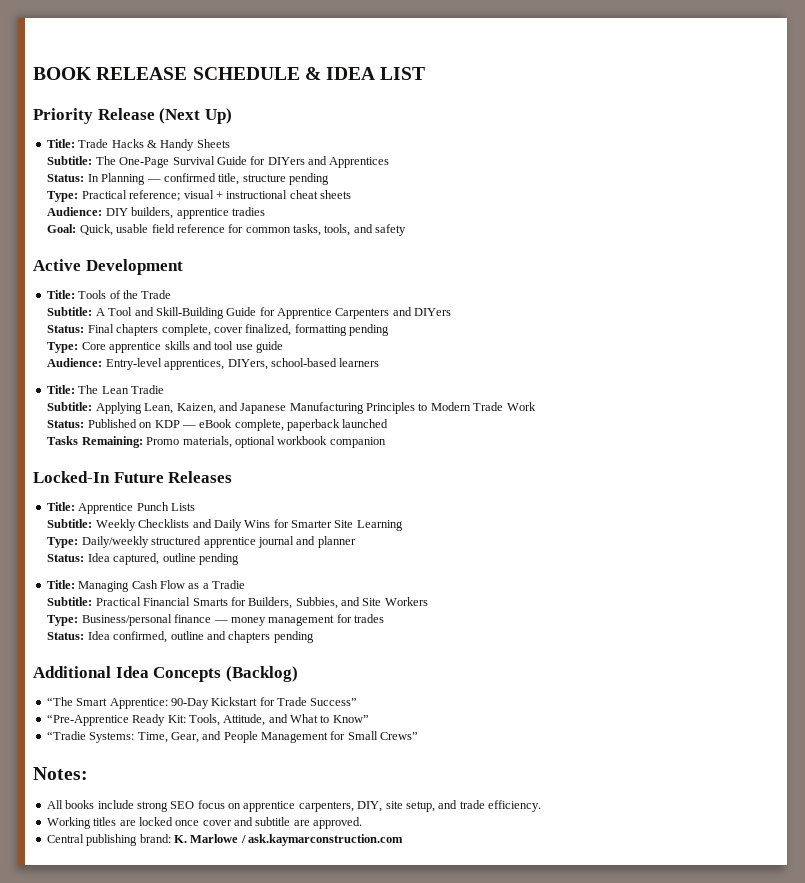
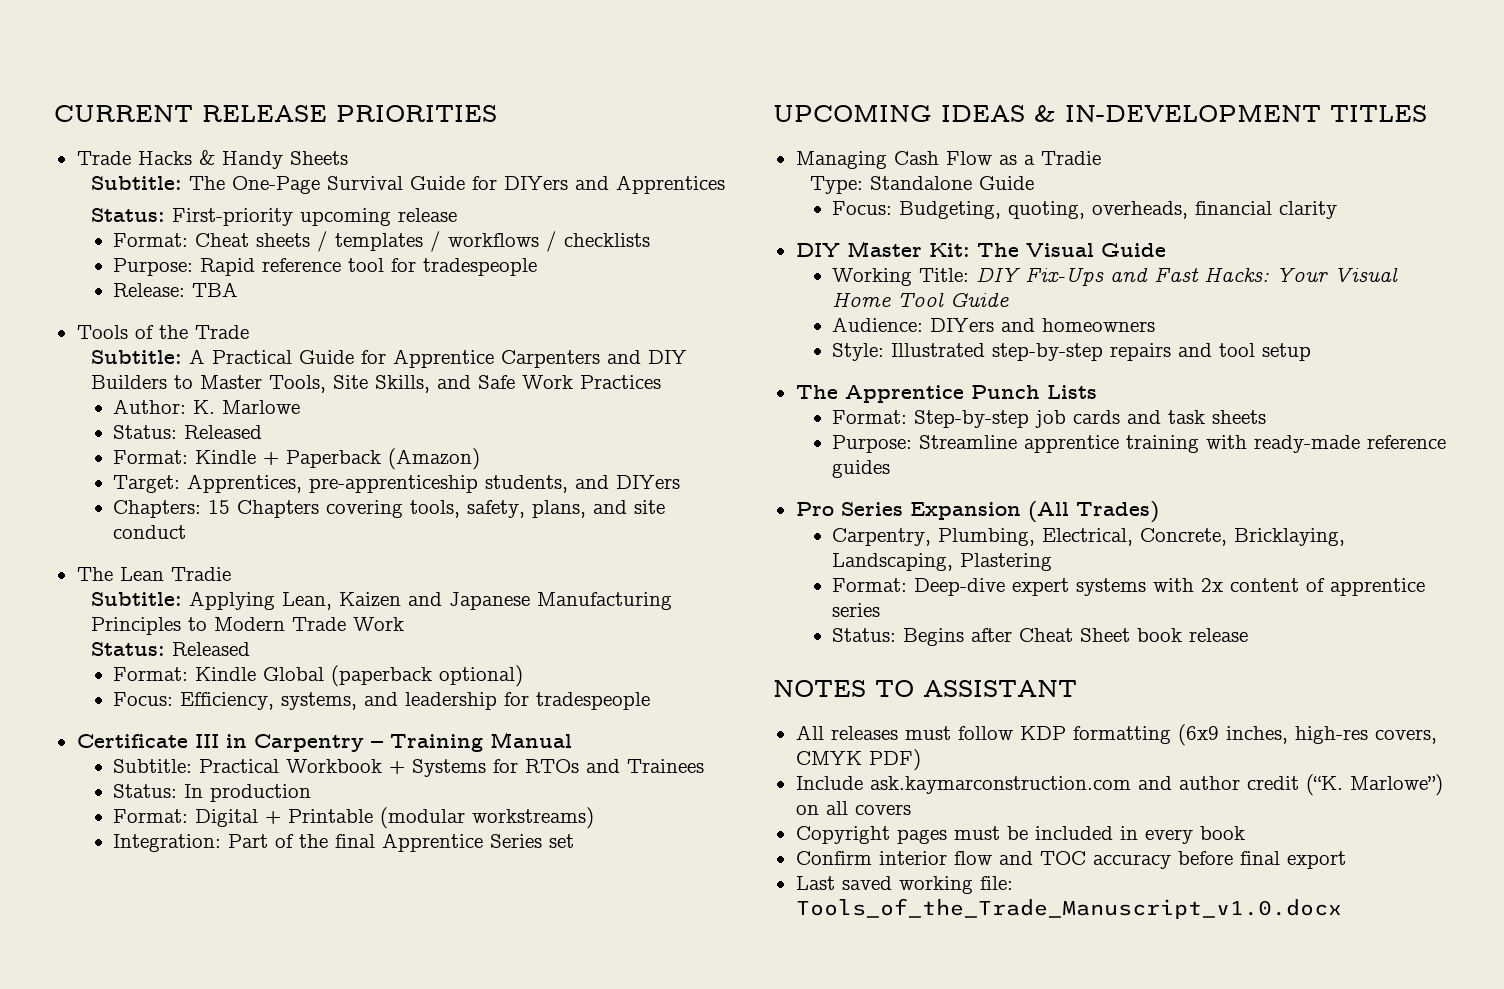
[33,67,426,80] [33,108,232,124] [46,139,75,148] BOOK RELEASE SCHEDULE & IDEA LIST // Priority Release (Next Up) // Title: -> [54,105,497,122] CURRENT RELEASE PRIORITIES //
[87,173,330,185] [47,190,352,202] [47,207,265,219] [47,224,407,236] [33,259,183,275] [46,290,75,299] In Planning — confirmed title, structure pending // Type: Practical reference; visual + instructional cheat sheets // Audience: DIY builders, apprentice tradies // Goal: Quick, usable field reference for common tasks, tools, and safety // Active Development // Title: -> [171,208,457,226] [113,231,651,252] [113,258,538,276] [113,282,239,297] First-priority upcoming release // Format: Cheat sheets / templates / workflows / checklists // Purpose: Rapid reference tool for tradespeople // Release: TBA //
[108,307,224,319] Tool and Skill-Building -> [211,350,292,364] Practical
[414,308,452,316] [47,324,390,336] [47,341,284,353] [47,358,380,370] [46,385,75,394] DIYers // Status: Final chapters complete, cover finalized, formatting pending // Type: Core apprentice skills and tool use guide // Audience: Entry-level apprentices, DIYers, school-based learners // Title: -> [647,350,687,364] [90,375,661,393] [113,399,301,414] [113,425,263,439] [113,448,481,470] [113,474,681,493] [113,500,666,518] [113,525,187,539] DIY Builders to Master Tools, Site Skills, and Safe Work Practices // Author: K. Marlowe // Status: Released // Format: Kindle + Paperback (Amazon) // Target: Apprentices, pre-apprenticeship students, and DIYers // Chapters: 15 Chapters covering tools, safety, plans, and site conduct //
[176,403,216,414] Kaizen, -> [338,592,401,607] Kaizen
[87,419,389,431] [47,436,386,448] [33,471,233,483] [46,502,195,514] [47,519,403,531] [47,536,356,548] [47,553,239,565] [46,580,75,589] Published on KDP — eBook complete, paperback launched // Tasks Remaining: Promo materials, optional workbook companion // Locked-In Future Releases // Title: Apprentice Punch Lists // Subtitle: Weekly Checklists and Daily Wins for Smarter Site Learning // Type: Daily/weekly structured apprentice journal and planner // Status: Idea captured, outline pending // Title: -> [171,642,250,656] [113,665,524,687] [113,692,651,710] [76,732,572,752] [113,759,705,777] [113,784,312,802] [113,807,595,829] [113,833,575,852] [773,104,1427,122] Released // Format: Kindle Global (paperback optional) // Focus: Efficiency, systems, and leadership for tradespeople // Certificate III in Carpentry – Training Manual // Subtitle: Practical Workbook + Systems for RTOs and Trainees // Status: In production // Format: Digital + Printable (modular workstreams) // Integration: Part of the final Apprentice Series set // UPCOMING IDEAS & IN-DEVELOPMENT TITLES //
[47,597,428,609] [47,614,385,626] [47,631,314,643] [33,666,298,682] [46,697,358,709] [46,714,369,726] [46,731,419,743] [33,767,88,780] [46,800,541,812] [46,817,363,829] [46,834,403,846] Subtitle: Practical Financial Smarts for Builders, Subbies, and Site Workers // Type: Business/personal finance — money management for trades // Status: Idea confirmed, outline and chapters pending // Additional Idea Concepts (Backlog) // “The Smart Apprentice: 90-Day Kickstart for Trade Success” // “Pre-Apprentice Ready Kit: Tools, Attitude, and What to Know” // “Tradie Systems: Time, Gear, and People Management for Small Crews” // Notes: // All books include strong SEO focus on apprentice carpenters, DIY, site setup, and trade efficiency. // Working titles are locked once cover and subtitle are approved. // Central publishing brand: K. Marlowe / ask.kaymarconstruction.com -> [809,176,1034,194] [832,201,1338,219] [795,241,1166,257] [832,267,1399,286] [832,292,1010,307] [832,317,1156,332] [832,343,1312,361] [795,385,1097,403] [832,410,1267,428] [832,435,1447,453] [832,460,891,478] [795,501,1159,523] [832,528,1346,546] [832,553,1053,571] [832,578,1426,596] [832,603,881,617] [832,628,1249,646] [773,680,1077,697] [795,724,1437,746] [795,749,921,771] [795,774,1443,796] [795,801,911,815] [795,826,1245,844] [795,851,1346,869] [795,876,1013,894] [795,898,1342,919] Type: Standalone Guide // Focus: Budgeting, quoting, overheads, financial clarity // DIY Master Kit: The Visual Guide // Working Title: DIY Fix-Ups and Fast Hacks: Your Visual Home Tool Guide // Audience: DIYers and homeowners // Style: Illustrated step-by-step repairs and tool setup // The Apprentice Punch Lists // Format: Step-by-step job cards and task sheets // Purpose: Streamline apprentice training with ready-made reference guides // Pro Series Expansion (All Trades) // Carpentry, Plumbing, Electrical, Concrete, Bricklaying, Landscaping, Plastering // Format: Deep-dive expert systems with 2x content of apprentice series // Status: Begins after Cheat Sheet book release // NOTES TO ASSISTANT // All releases must follow KDP formatting (6x9 inches, high-res covers, CMYK PDF) // Include ask.kaymarconstruction.com and author credit (“K. Marlowe”) on all covers // Copyright pages must be included in every book // Confirm interior flow and TOC accuracy before final export // Last saved working file: Tools_of_the_Trade_Manuscript_v1.0.docx

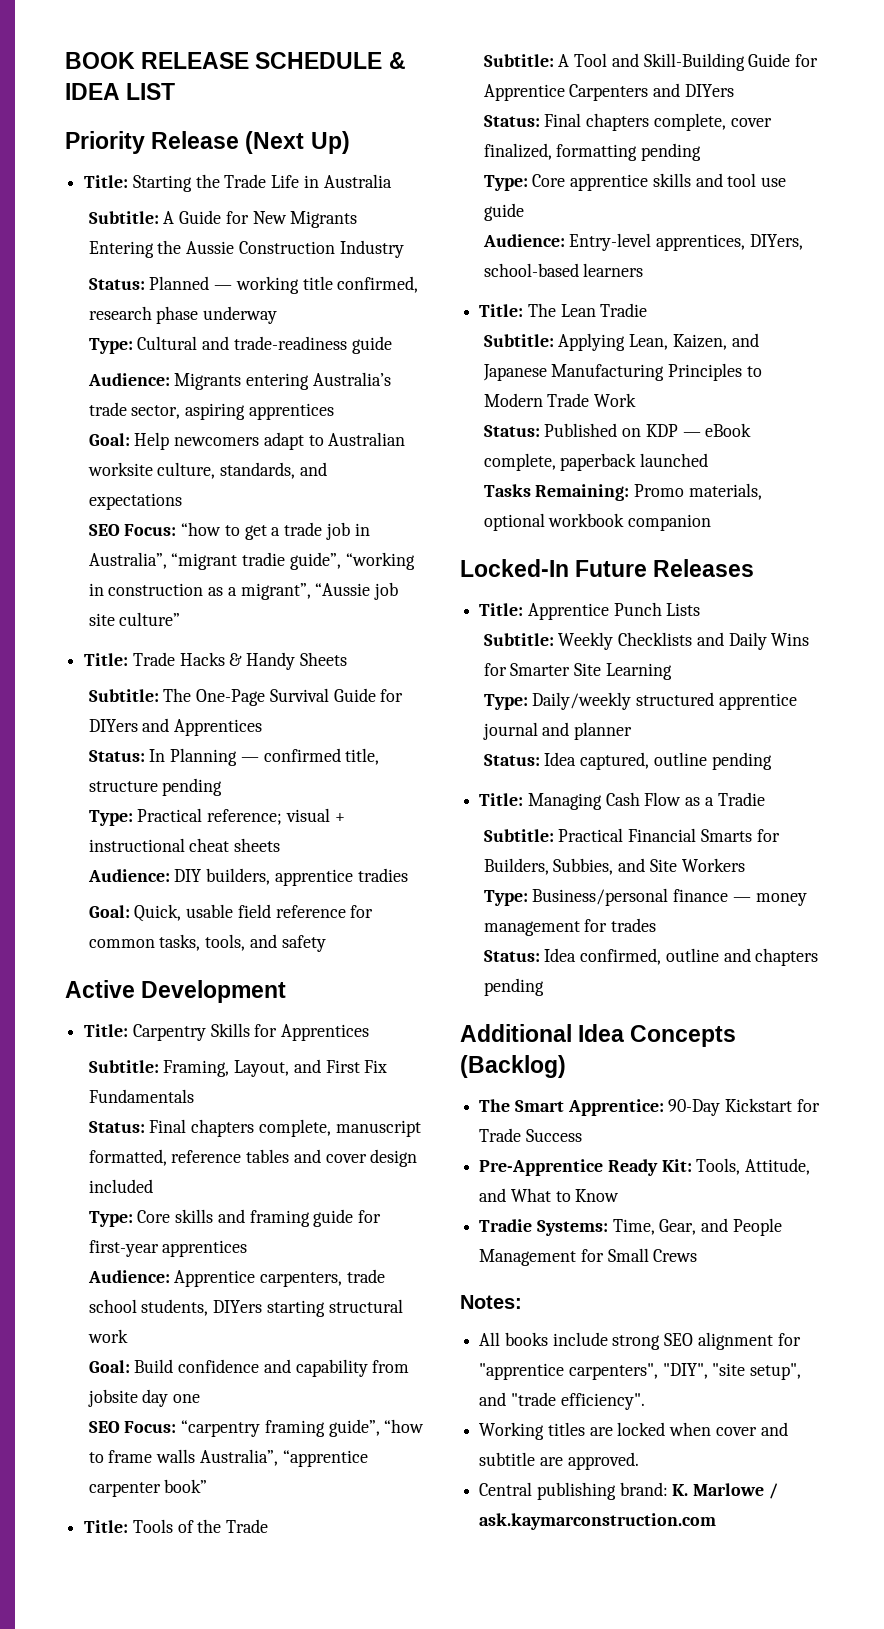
[54,105,497,122] CURRENT RELEASE PRIORITIES // -> [65,52,406,69] [65,83,176,100] [65,131,350,154] [84,174,392,192] [88,210,358,228] [88,240,404,258] [88,276,419,294] [88,306,278,324] [88,336,392,354] [87,372,391,390] [88,402,334,420] [88,432,406,450] [87,462,327,479] [88,493,182,510] [88,522,370,540] [88,552,415,570] [88,582,399,600] [88,612,181,626] [84,653,129,666] BOOK RELEASE SCHEDULE & IDEA LIST // Priority Release (Next Up) // Title: Starting the Trade Life in Australia // Subtitle: A Guide for New Migrants Entering the Aussie Construction Industry // Status: Planned — working title confirmed, research phase underway // Type: Cultural and trade-readiness guide // Audience: Migrants entering Australia’s trade sector, aspiring apprentices // Goal: Help newcomers adapt to Australian worksite culture, standards, and expectations // SEO Focus: “how to get a trade job in Australia”, “migrant tradie guide”, “working in construction as a migrant”, “Aussie job site culture” // Title:
[171,208,457,226] [113,231,651,252] [113,258,538,276] [113,282,239,297] First-priority upcoming release // Format: Cheat sheets / templates / workflows / checklists // Purpose: Rapid reference tool for tradespeople // Release: TBA // -> [149,748,380,766] [88,778,223,796] [88,808,345,826] [88,838,281,852] [87,868,408,886] [88,904,374,922] [88,934,326,952] [65,980,287,1003] [84,1023,370,1041] [88,1059,388,1077] [88,1089,194,1103] [88,1119,421,1137] [88,1149,418,1167] [88,1179,153,1193] [88,1209,382,1227] [88,1240,248,1257] [87,1269,385,1287] [88,1299,403,1317] [87,1329,128,1343] [88,1359,410,1377] [87,1389,201,1407] [88,1419,425,1437] [88,1449,368,1467] [88,1479,208,1497] [84,1520,129,1533] In Planning — confirmed title, structure pending // Type: Practical reference; visual + instructional cheat sheets // Audience: DIY builders, apprentice tradies // Goal: Quick, usable field reference for common tasks, tools, and safety // Active Development // Title: Carpentry Skills for Apprentices // Subtitle: Framing, Layout, and First Fix Fundamentals // Status: Final chapters complete, manuscript formatted, reference tables and cover design included // Type: Core skills and framing guide for first-year apprentices // Audience: Apprentice carpenters, trade school students, DIYers starting structural work // Goal: Build confidence and capability from jobsite day one // SEO Focus: “carpentry framing guide”, “how to frame walls Australia”, “apprentice carpenter book” // Title:
[211,350,292,364] Practical -> [574,53,745,71] Tool and Skill-Building
[647,350,687,364] [90,375,661,393] [113,399,301,414] [113,425,263,439] [113,448,481,470] [113,474,681,493] [113,500,666,518] [113,525,187,539] DIY Builders to Master Tools, Site Skills, and Safe Work Practices // Author: K. Marlowe // Status: Released // Format: Kindle + Paperback (Amazon) // Target: Apprentices, pre-apprenticeship students, and DIYers // Chapters: 15 Chapters covering tools, safety, plans, and site conduct // -> [684,84,734,97] [483,113,772,131] [483,143,702,161] [483,173,787,191] [483,203,524,221] [482,233,803,251] [483,263,644,277] [479,304,524,317] DIYers // Status: Final chapters complete, cover finalized, formatting pending // Type: Core apprentice skills and tool use guide // Audience: Entry-level apprentices, DIYers, school-based learners // Title:
[338,592,401,607] Kaizen -> [672,334,727,350] Kaizen,
[171,642,250,656] [113,665,524,687] [113,692,651,710] [76,732,572,752] [113,759,705,777] [113,784,312,802] [113,807,595,829] [113,833,575,852] [773,104,1427,122] Released // Format: Kindle Global (paperback optional) // Focus: Efficiency, systems, and leadership for tradespeople // Certificate III in Carpentry – Training Manual // Subtitle: Practical Workbook + Systems for RTOs and Trainees // Status: In production // Format: Digital + Printable (modular workstreams) // Integration: Part of the final Apprentice Series set // UPCOMING IDEAS & IN-DEVELOPMENT TITLES // -> [544,423,752,437] [483,453,709,471] [483,483,762,501] [483,513,712,531] [460,559,755,577] [479,602,701,620] [483,632,810,650] [483,663,672,680] [483,692,797,710] [482,722,633,740] [483,752,772,770] [479,793,524,806] Published on KDP — eBook complete, paperback launched // Tasks Remaining: Promo materials, optional workbook companion // Locked-In Future Releases // Title: Apprentice Punch Lists // Subtitle: Weekly Checklists and Daily Wins for Smarter Site Learning // Type: Daily/weekly structured apprentice journal and planner // Status: Idea captured, outline pending // Title:
[809,176,1034,194] [832,201,1338,219] [795,241,1166,257] [832,267,1399,286] [832,292,1010,307] [832,317,1156,332] [832,343,1312,361] [795,385,1097,403] [832,410,1267,428] [832,435,1447,453] [832,460,891,478] [795,501,1159,523] [832,528,1346,546] [832,553,1053,571] [832,578,1426,596] [832,603,881,617] [832,628,1249,646] [773,680,1077,697] [795,724,1437,746] [795,749,921,771] [795,774,1443,796] [795,801,911,815] [795,826,1245,844] [795,851,1346,869] [795,876,1013,894] [795,898,1342,919] Type: Standalone Guide // Focus: Budgeting, quoting, overheads, financial clarity // DIY Master Kit: The Visual Guide // Working Title: DIY Fix-Ups and Fast Hacks: Your Visual Home Tool Guide // Audience: DIYers and homeowners // Style: Illustrated step-by-step repairs and tool setup // The Apprentice Punch Lists // Format: Step-by-step job cards and task sheets // Purpose: Streamline apprentice training with ready-made reference guides // Pro Series Expansion (All Trades) // Carpentry, Plumbing, Electrical, Concrete, Bricklaying, Landscaping, Plastering // Format: Deep-dive expert systems with 2x content of apprentice series // Status: Begins after Cheat Sheet book release // NOTES TO ASSISTANT // All releases must follow KDP formatting (6x9 inches, high-res covers, CMYK PDF) // Include ask.kaymarconstruction.com and author credit (“K. Marlowe”) on all covers // Copyright pages must be included in every book // Confirm interior flow and TOC accuracy before final export // Last saved working file: Tools_of_the_Trade_Manuscript_v1.0.docx -> [483,828,780,842] [483,858,745,875] [483,888,807,906] [483,918,657,936] [483,948,819,966] [483,978,544,996] [460,1024,737,1047] [460,1055,566,1078] [479,1098,820,1116] [479,1128,582,1142] [479,1158,811,1176] [479,1188,620,1202] [479,1218,782,1236] [479,1248,698,1266] [460,1295,522,1309] [479,1332,801,1350] [479,1363,802,1380] [479,1392,645,1410] [479,1422,788,1440] [479,1452,639,1470] [479,1482,778,1500] [479,1513,717,1530] Subtitle: Practical Financial Smarts for Builders, Subbies, and Site Workers // Type: Business/personal finance — money management for trades // Status: Idea confirmed, outline and chapters pending // Additional Idea Concepts (Backlog) // The Smart Apprentice: 90-Day Kickstart for Trade Success // Pre-Apprentice Ready Kit: Tools, Attitude, and What to Know // Tradie Systems: Time, Gear, and People Management for Small Crews // Notes: // All books include strong SEO alignment for "apprentice carpenters", "DIY", "site setup", and "trade efficiency". // Working titles are locked when cover and subtitle are approved. // Central publishing brand: K. Marlowe / ask.kaymarconstruction.com

